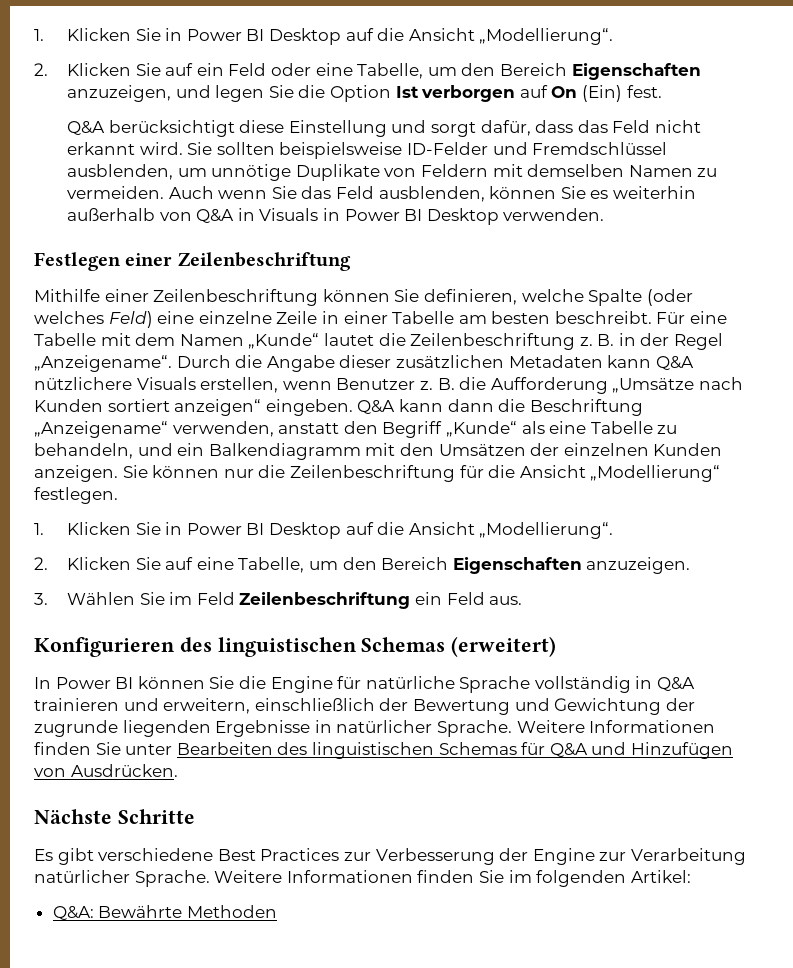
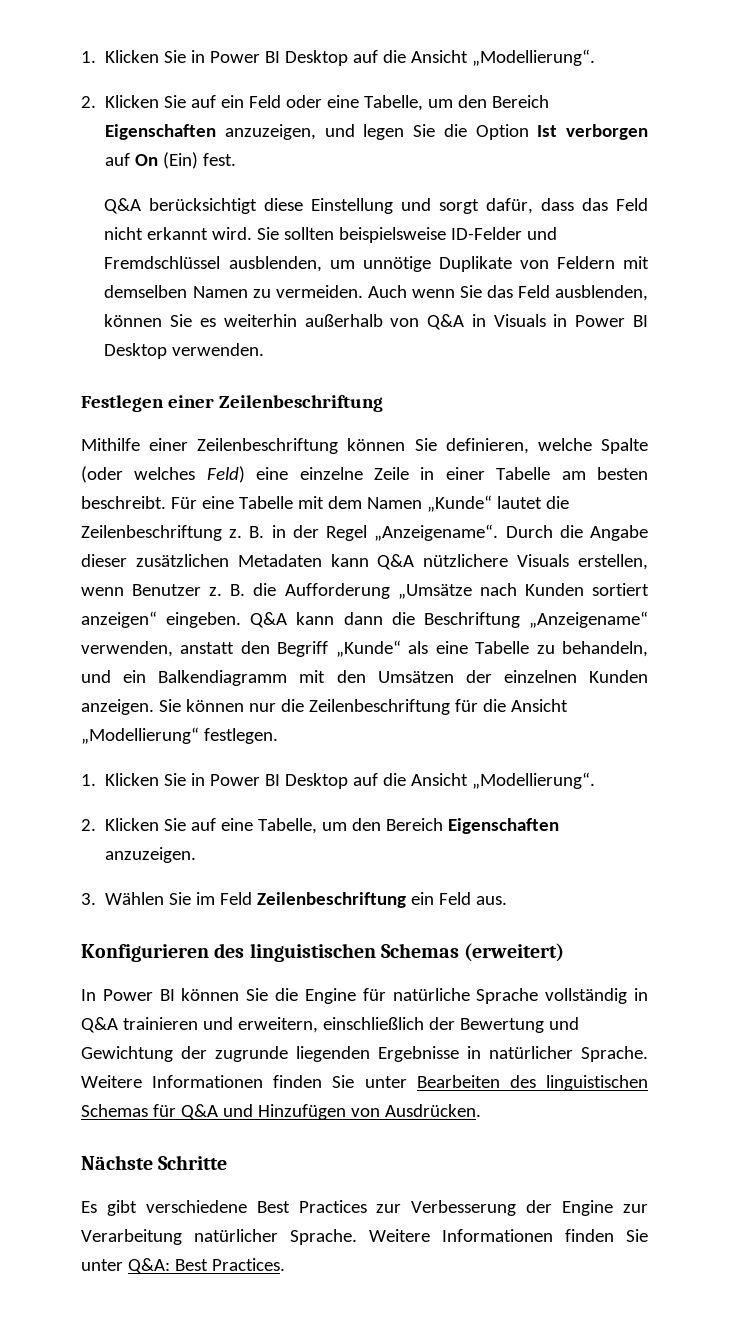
[508,870,691,887] [52,905,277,921] im folgenden Artikel: // Q&A: Bewährte Methoden -> [81,1258,285,1274] unter Q&A: Best Practices.

